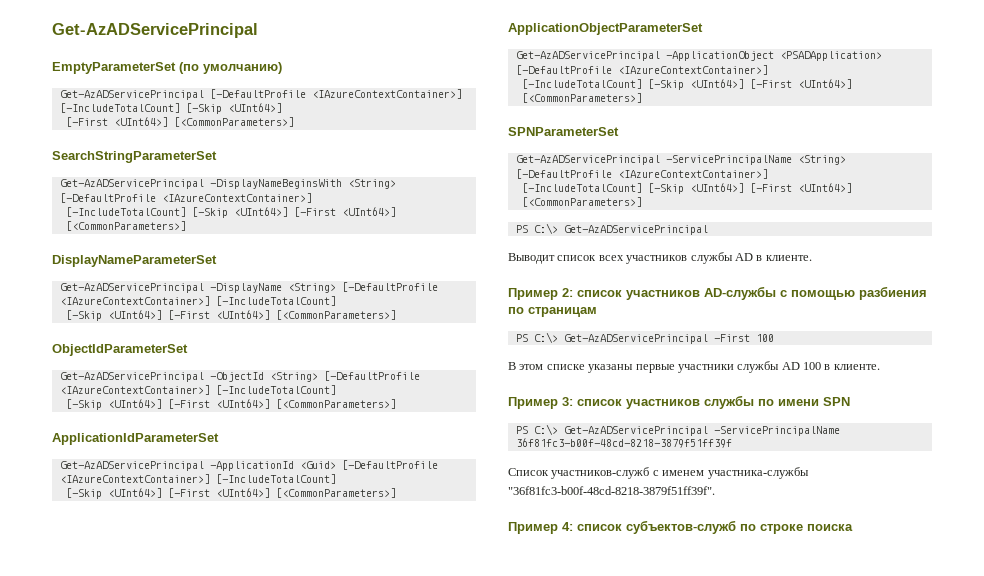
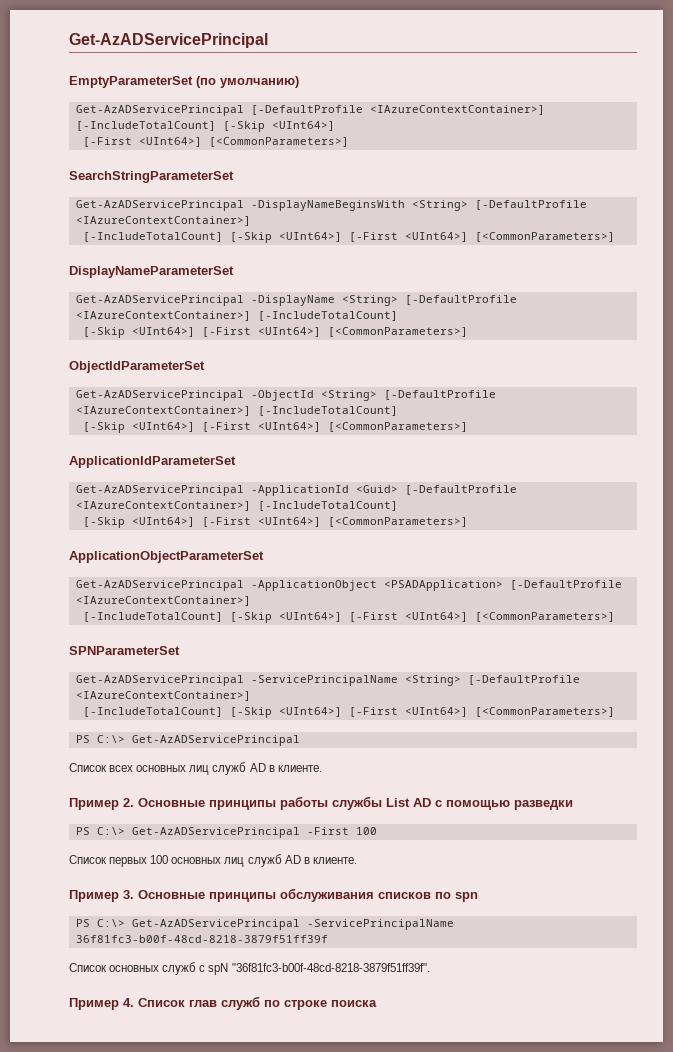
[508,252,812,264] [508,286,927,300] [508,307,597,317] Выводит список всех участников службы AD в клиенте. // Пример 2: список участников AD-службы с помощью разбиения по страницам -> [69,762,322,775] [69,796,573,810] Список всех основных лиц служб AD в клиенте. // Пример 2. Основные принципы работы службы List AD с помощью разведки
[508,361,880,373] [508,395,850,409] В этом списке указаны первые участники службы AD 100 в клиенте. // Пример 3: список участников службы по имени SPN -> [69,854,357,867] [69,888,478,902] Список первых 100 основных лиц служб AD в клиенте. // Пример 3. Основные принципы обслуживания списков по spn
[551,467,809,479] [508,486,715,495] [508,520,736,534] участников-служб с именем участника-службы "36f81fc3-b00f-48cd-8218-3879f51ff39f". // Пример 4: список субъектов-служб -> [109,962,430,975] [69,996,260,1010] основных служб с spN "36f81fc3-b00f-48cd-8218-3879f51ff39f". // Пример 4. Список глав служб

